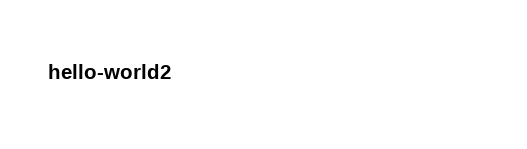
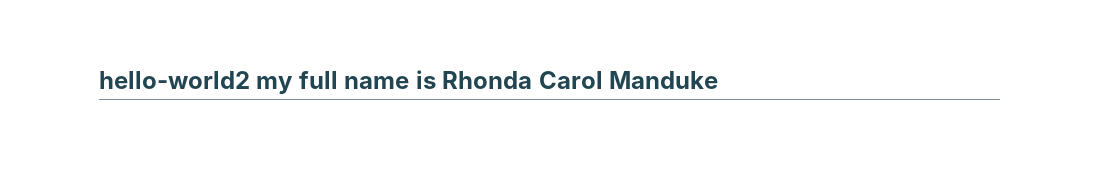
(171, 71) none -> [256,70,719,94] my full name is Rhonda Carol Manduke

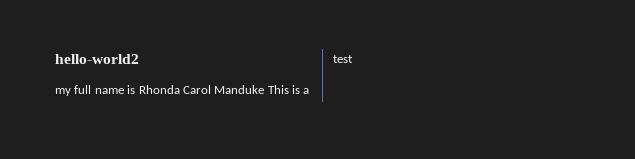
(250, 80) none -> (139, 59) //
(719, 80) none -> [267,85,310,94] [333,55,353,63] This is a test

